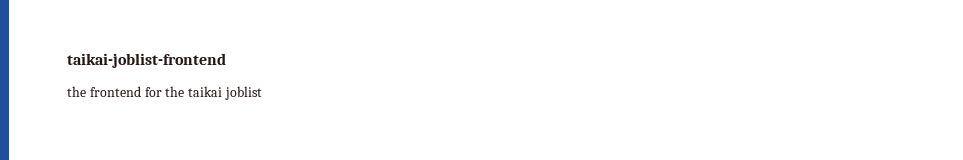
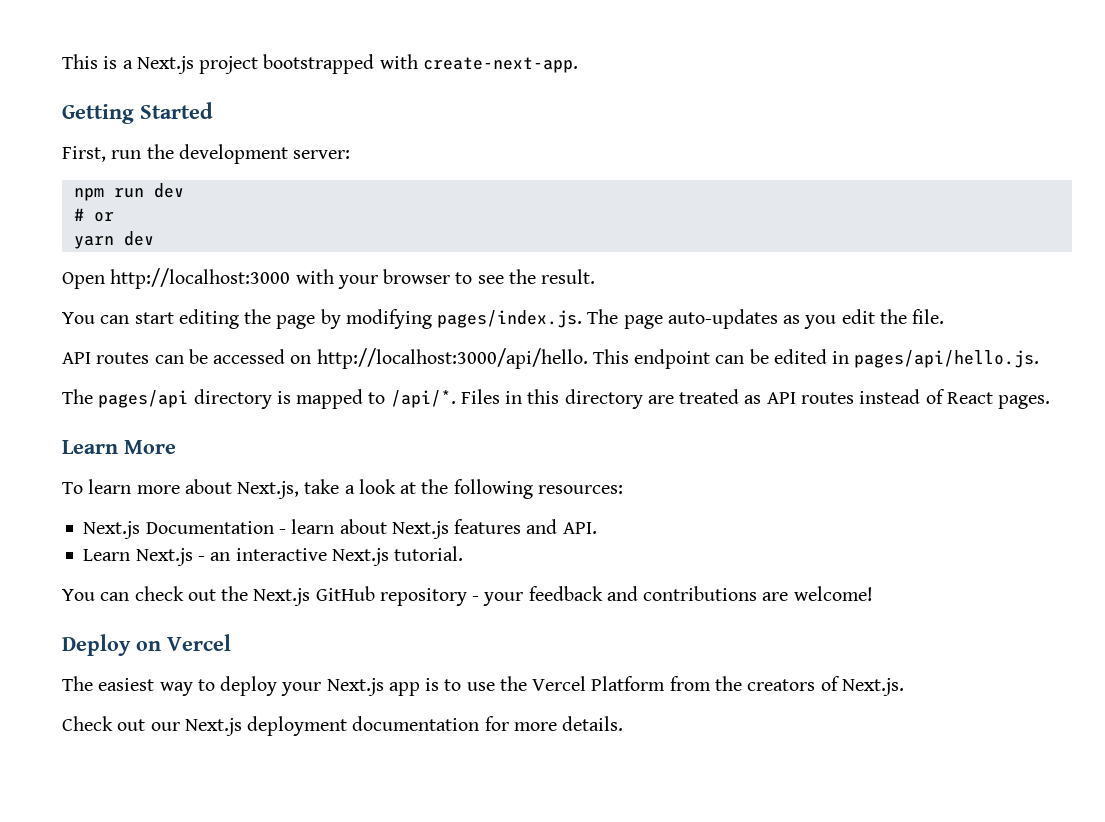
[67,53,226,68] [67,86,262,100] taikai-joblist-frontend // the frontend for the taikai joblist -> [62,54,578,74] [62,102,213,124] [62,144,351,164] [73,183,184,201] [73,208,114,222] [73,231,154,249] [62,268,596,289] [62,309,945,329] [62,348,1040,369] [62,389,1051,409] [62,440,176,454] [62,479,623,499] [83,519,597,539] [83,546,464,566] [62,586,873,606] [62,634,231,656] [62,676,904,696] [62,716,624,736] This is a Next.js project bootstrapped with create-next-app. // Getting Started // First, run the development server: // npm run dev // # or // yarn dev // Open http://localhost:3000 with your browser to see the result. // You can start editing the page by modifying pages/index.js. The page auto-updates as you edit the file. // API routes can be accessed on http://localhost:3000/api/hello. This endpoint can be edited in pages/api/hello.js. // The pages/api directory is mapped to /api/*. Files in this directory are treated as API routes instead of React pages. // Learn More // To learn more about Next.js, take a look at the following resources: // Next.js Documentation - learn about Next.js features and API. // Learn Next.js - an interactive Next.js tutorial. // You can check out the Next.js GitHub repository - your feedback and contributions are welcome! // Deploy on Vercel // The easiest way to deploy your Next.js app is to use the Vercel Platform from the creators of Next.js. // Check out our Next.js deployment documentation for more details.

